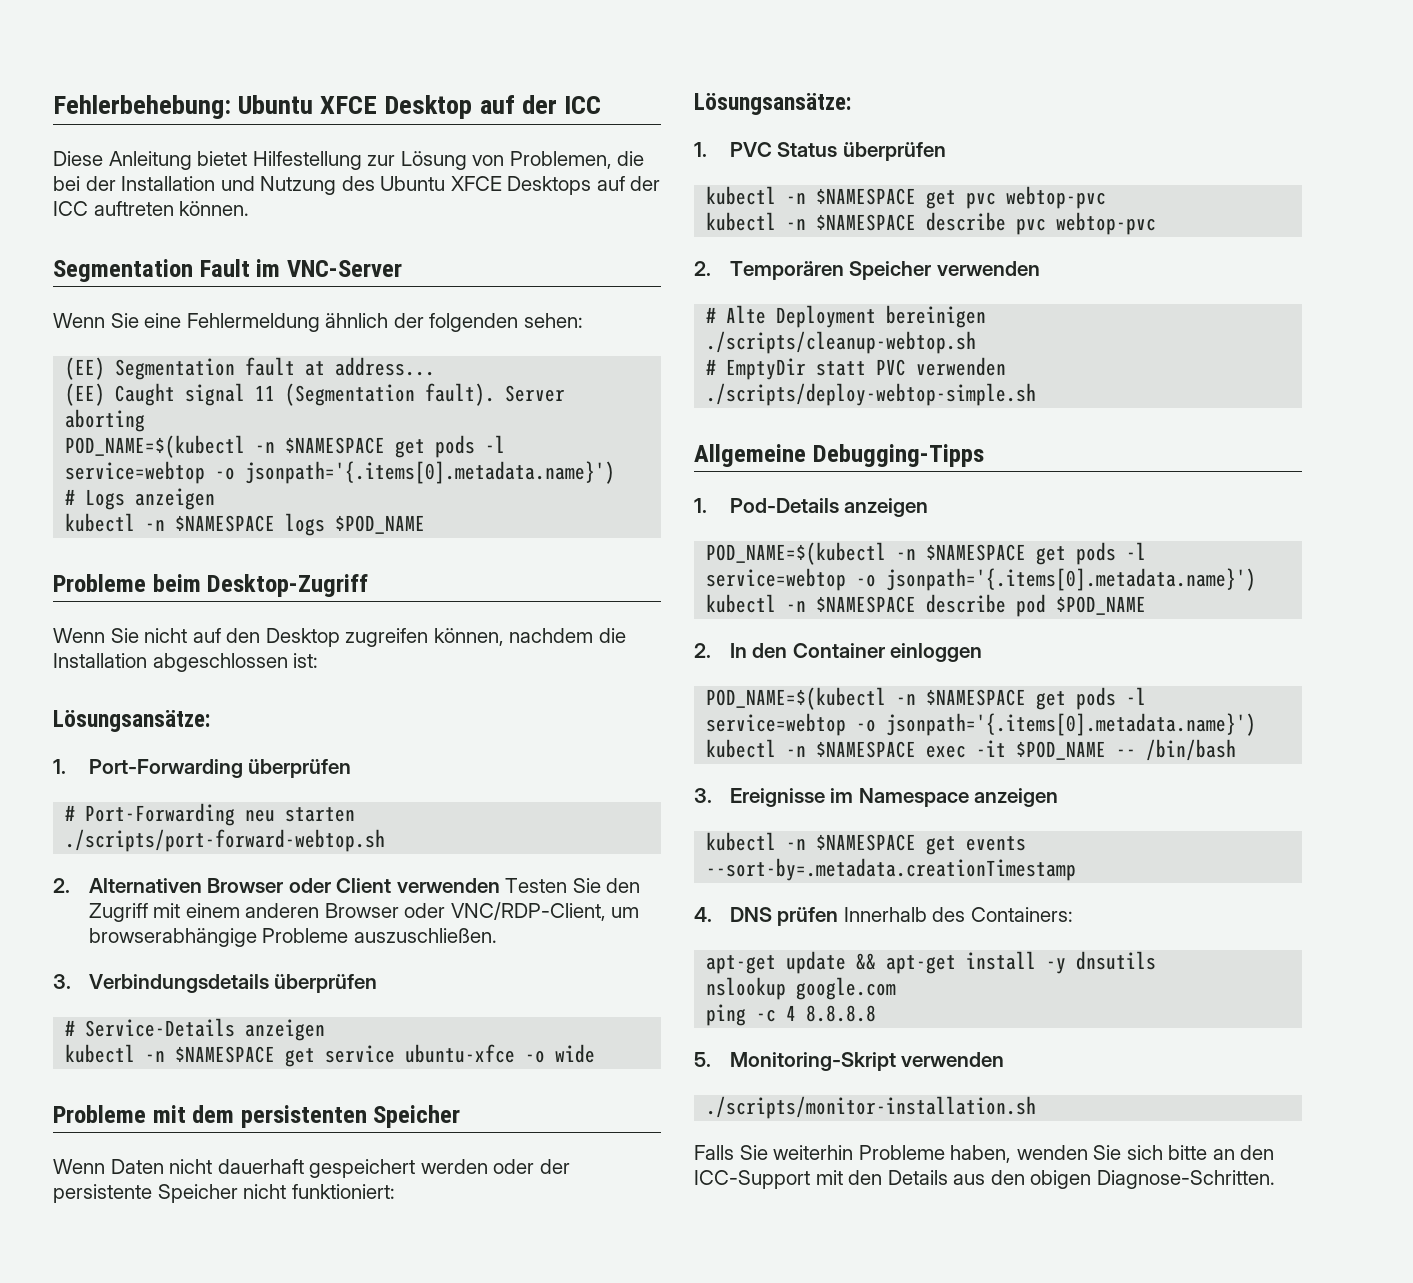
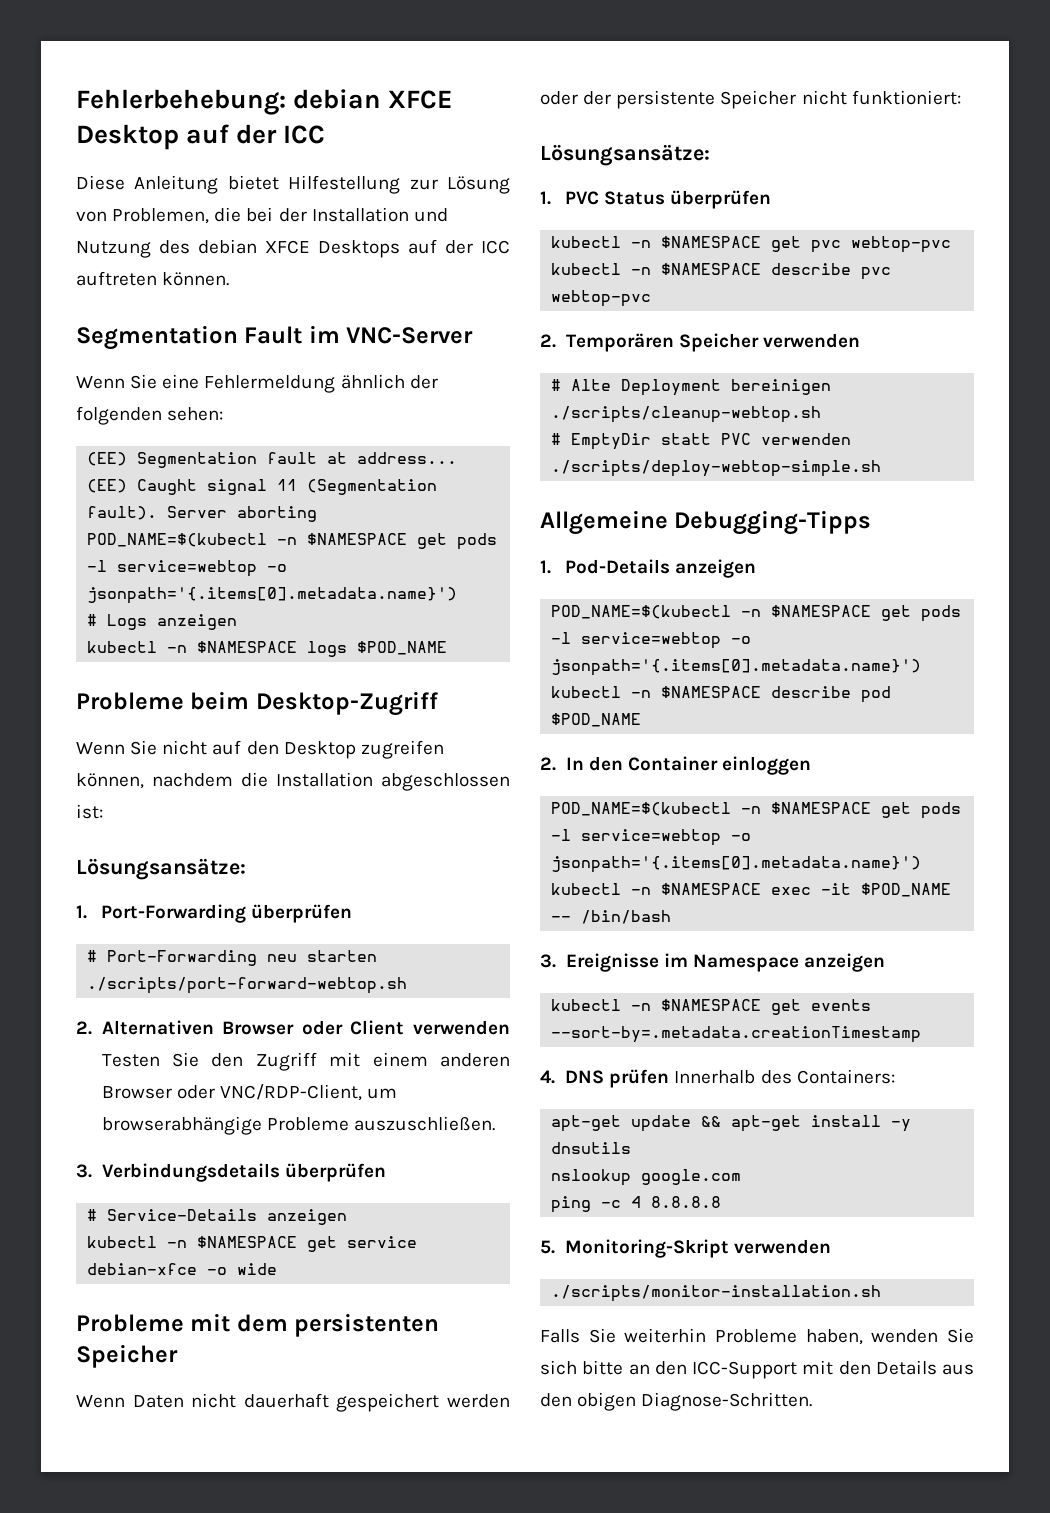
[238,95,314,114] Ubuntu -> [293,89,382,109] debian
[380,176,446,191] Ubuntu -> [198,239,257,254] debian
[405,1044,516,1063] ubuntu-xfce -> [87,1263,198,1275] debian-xfce

